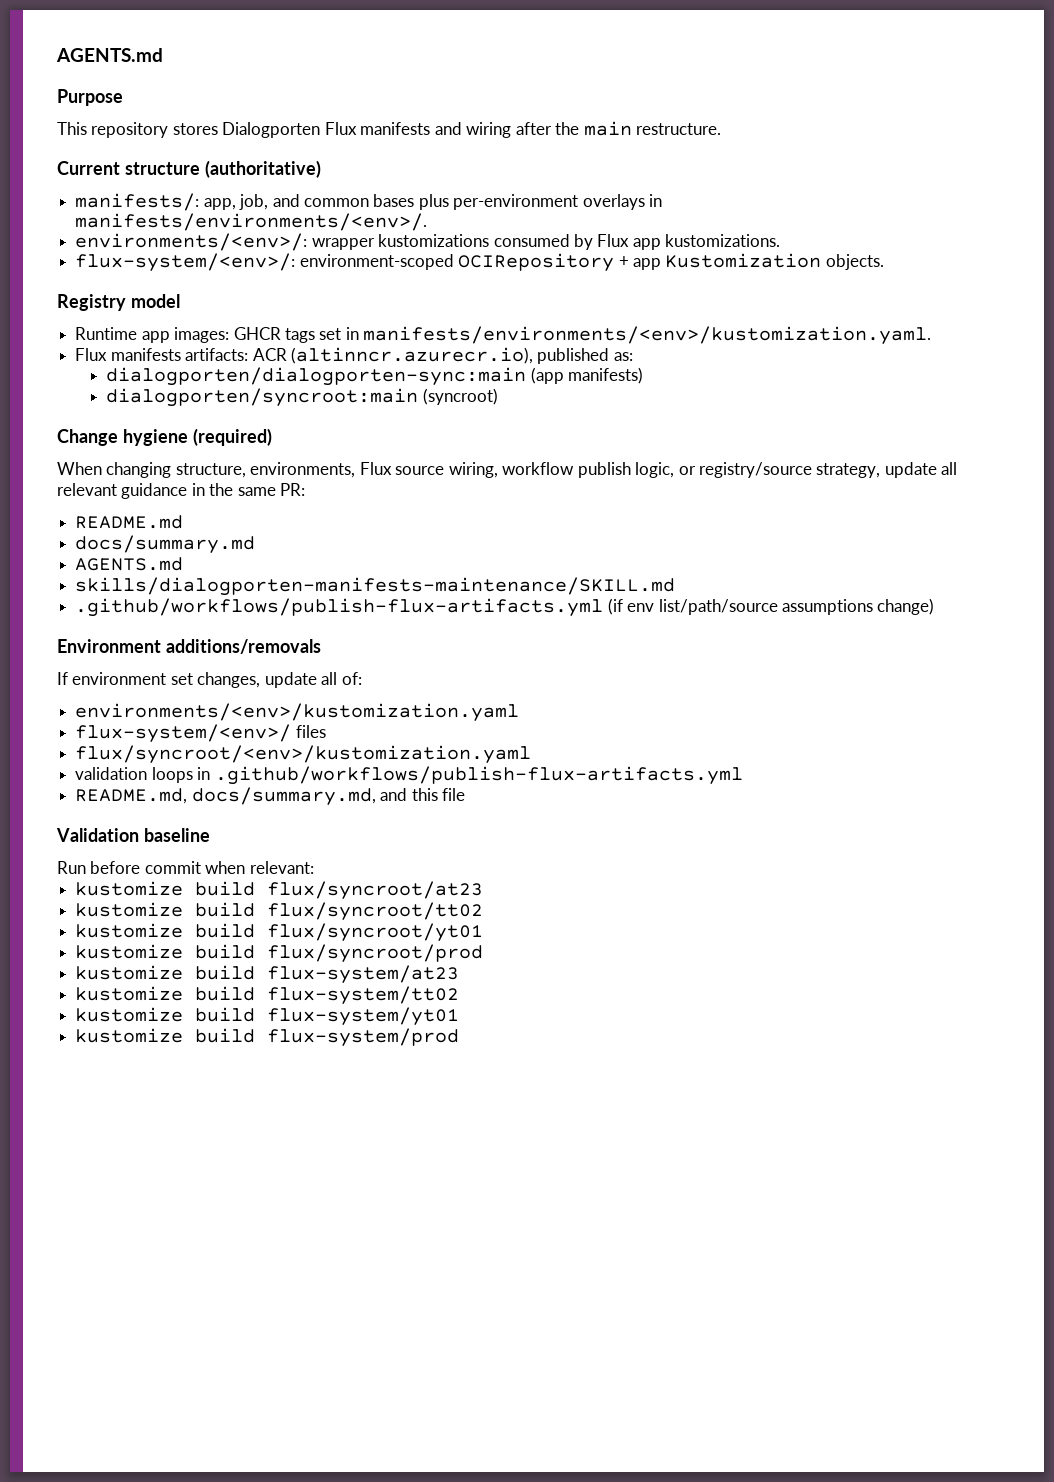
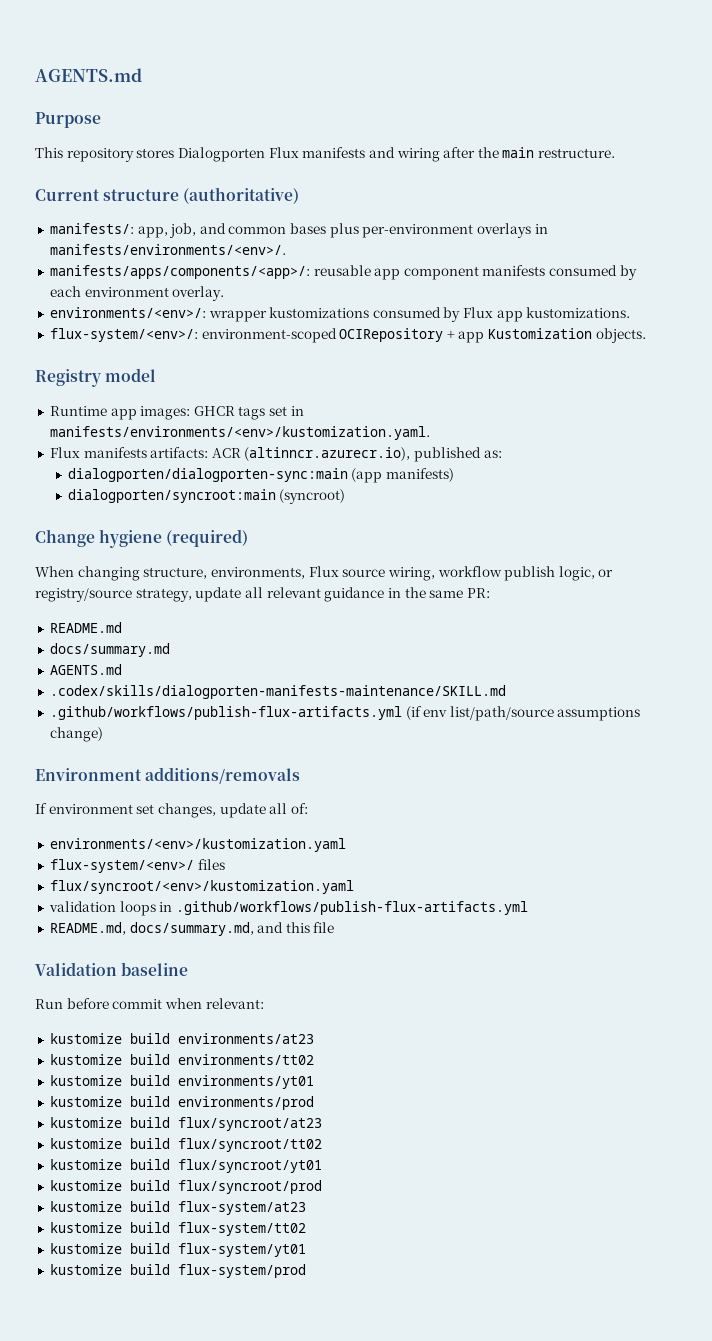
(428, 222) none -> [49,265,637,280] [49,286,225,301] // manifests/apps/components/<app>/: reusable app component manifests consumed by each environment overlay.
[75,577,676,596] skills/dialogporten-manifests-maintenance/SKILL.md -> [49,685,506,699] .codex/skills/dialogporten-manifests-maintenance/SKILL.md
(314, 867) none -> [49,1033,314,1044] [49,1054,314,1065] [49,1075,314,1089] [49,1096,314,1110] // kustomize build environments/at23 // kustomize build environments/tt02 // kustomize build environments/yt01 // kustomize build environments/prod

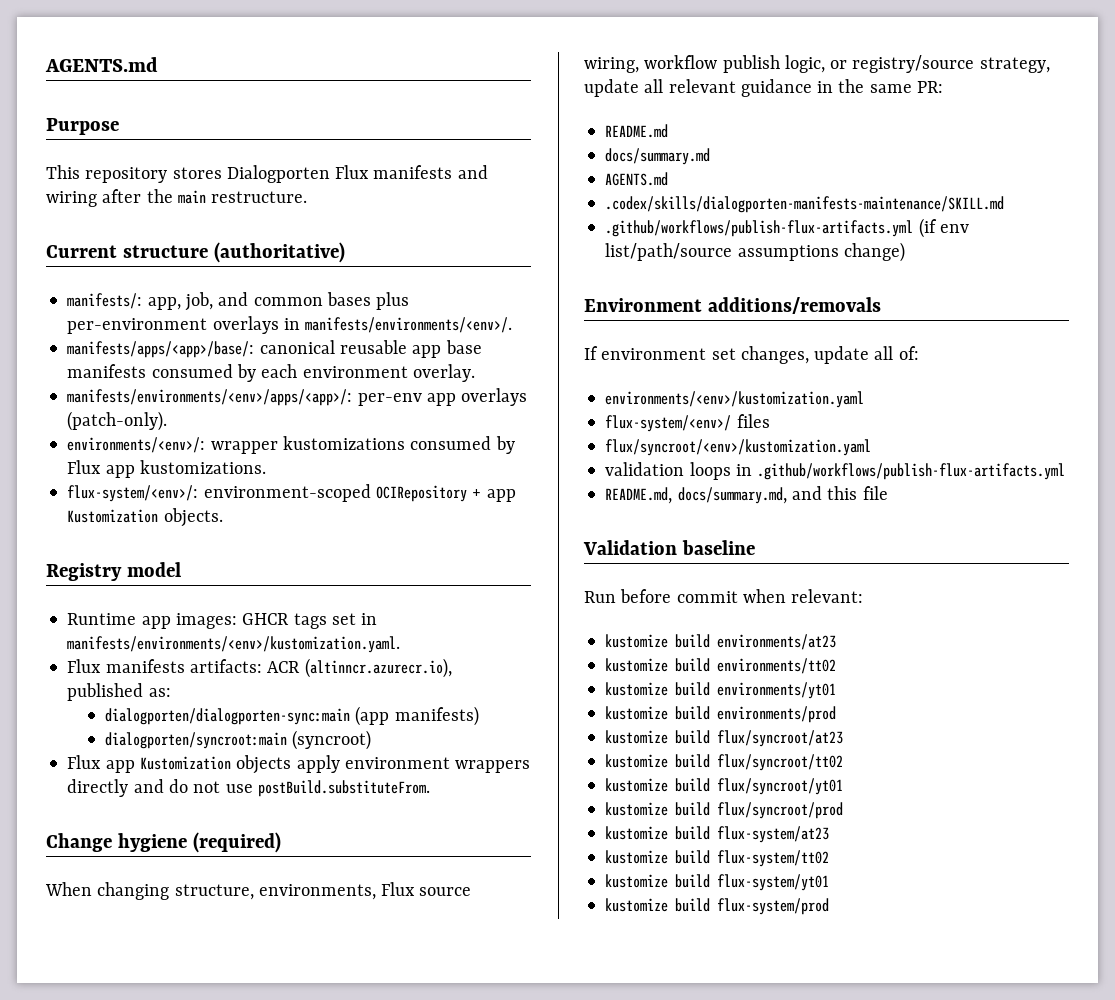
[49,265,310,279] manifests/apps/components/<app>/: -> [67,340,335,358] manifests/apps/<app>/base/: canonical
[403,266,479,280] component -> [445,340,482,354] base
(225, 293) none -> [67,388,528,406] [67,411,168,431] // manifests/environments/<env>/apps/<app>/: per-env app overlays (patch-only).
(346, 496) none -> [67,755,531,774] [67,779,430,797] // Flux app Kustomization objects apply environment wrappers directly and do not use postBuild.substituteFrom.

